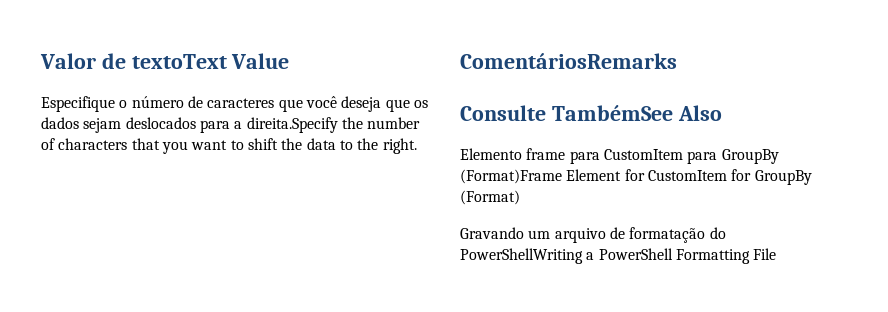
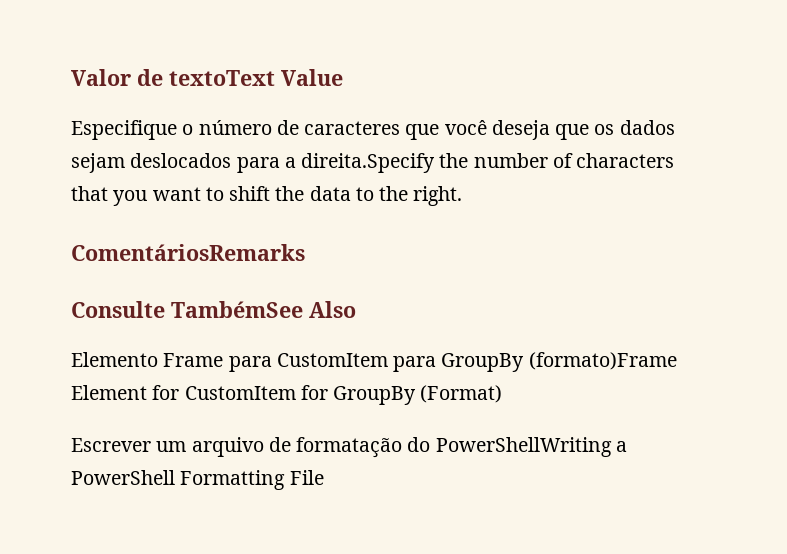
[526,148,566,160] frame -> [163,353,224,367] Frame
[460,169,562,184] (Format)Frame -> [528,352,677,370] (formato)Frame
[460,227,524,239] Gravando -> [71,438,151,452] Escrever

